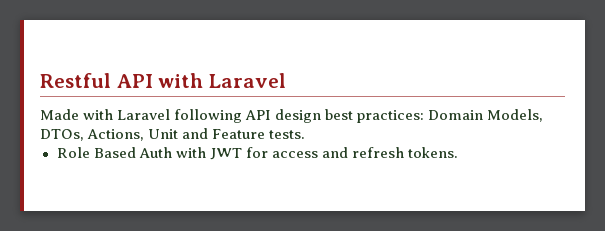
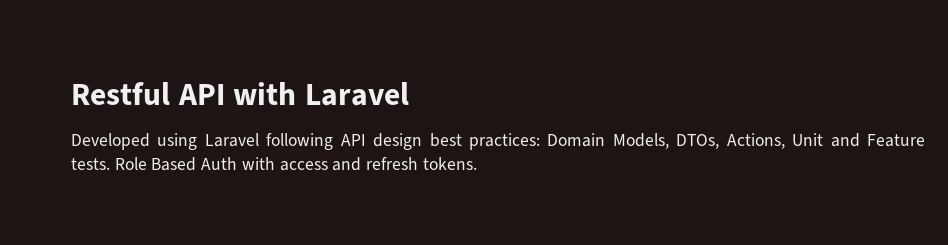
[40,109,114,120] Made with -> [71,133,198,150] Developed using
(306, 134) // -> (110, 164) none
[209,147,268,160] JWT for -> (275, 163) none

